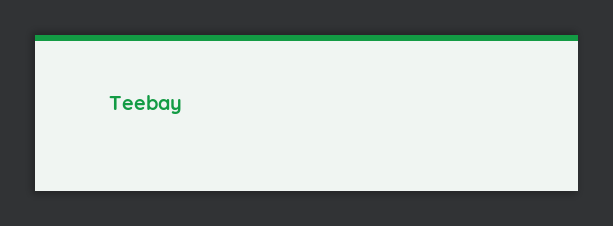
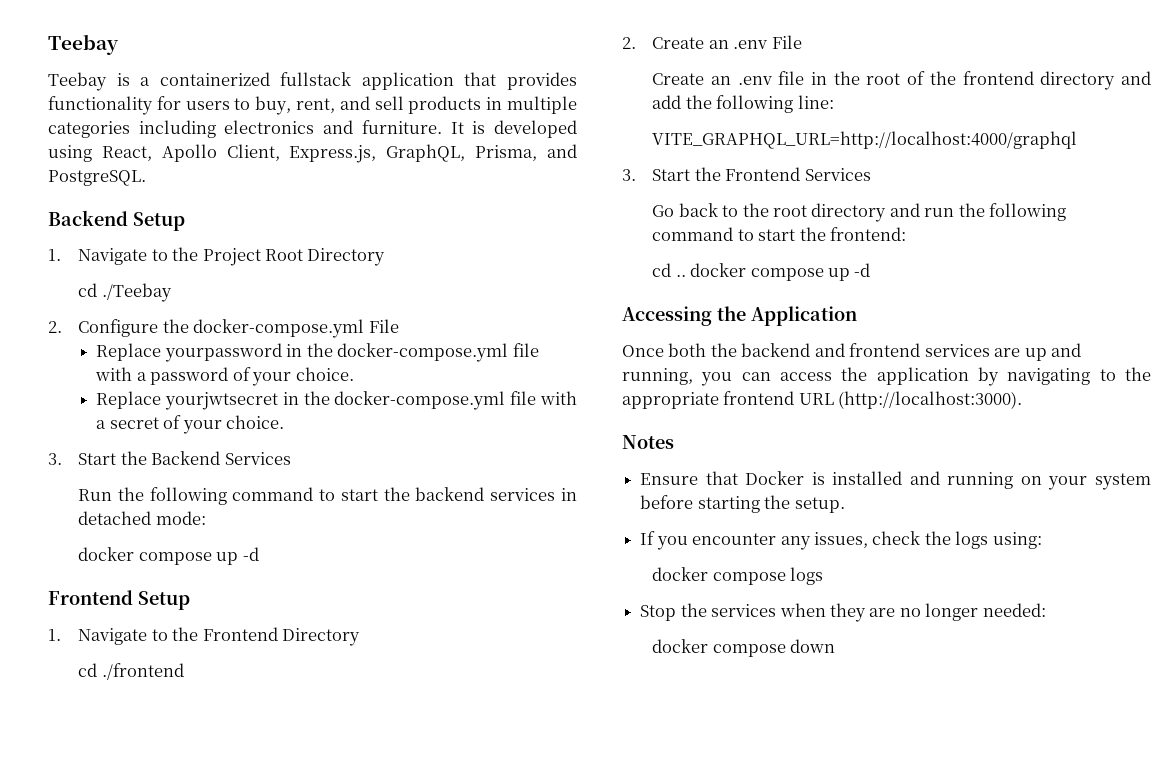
[109,95,182,114] Teebay -> [48,34,119,55] [48,72,577,91] [48,96,578,115] [48,120,577,138] [48,144,577,163] [48,170,146,186] [48,210,185,231] [48,247,386,266] [78,283,172,302] [48,319,399,338] [96,343,539,362] [95,367,354,386] [96,391,577,410] [96,415,285,434] [48,451,291,465] [78,487,577,505] [78,511,206,525] [78,547,259,565] [48,590,190,610] [48,627,360,646] [78,663,184,680] [622,35,802,49] [652,71,1151,90] [652,95,834,113] [652,131,1078,149] [622,167,871,181] [652,203,1067,222] [652,227,906,241] [652,263,871,281] [622,306,857,326] [622,343,1082,361] [622,367,1151,386] [622,391,1023,409] [622,435,674,449] [640,471,1151,490] [640,495,845,513] [640,531,1042,550] [652,567,824,585] [640,603,1046,622] [652,639,836,657] Teebay // Teebay is a containerized fullstack application that provides functionality for users to buy, rent, and sell products in multiple categories including electronics and furniture. It is developed using React, Apollo Client, Express.js, GraphQL, Prisma, and PostgreSQL. // Backend Setup // 1. Navigate to the Project Root Directory // cd ./Teebay // 2. Configure the docker-compose.yml File // Replace yourpassword in the docker-compose.yml file with a password of your choice. // Replace yourjwtsecret in the docker-compose.yml file with a secret of your choice. // 3. Start the Backend Services // Run the following command to start the backend services in detached mode: // docker compose up -d // Frontend Setup // 1. Navigate to the Frontend Directory // cd ./frontend // 2. Create an .env File // Create an .env file in the root of the frontend directory and add the following line: // VITE_GRAPHQL_URL=http://localhost:4000/graphql // 3. Start the Frontend Services // Go back to the root directory and run the following command to start the frontend: // cd .. docker compose up -d // Accessing the Application // Once both the backend and frontend services are up and running, you can access the application by navigating to the appropriate frontend URL (http://localhost:3000). // Notes // Ensure that Docker is installed and running on your system before starting the setup. // If you encounter any issues, check the logs using: // docker compose logs // Stop the services when they are no longer needed: // docker compose down

